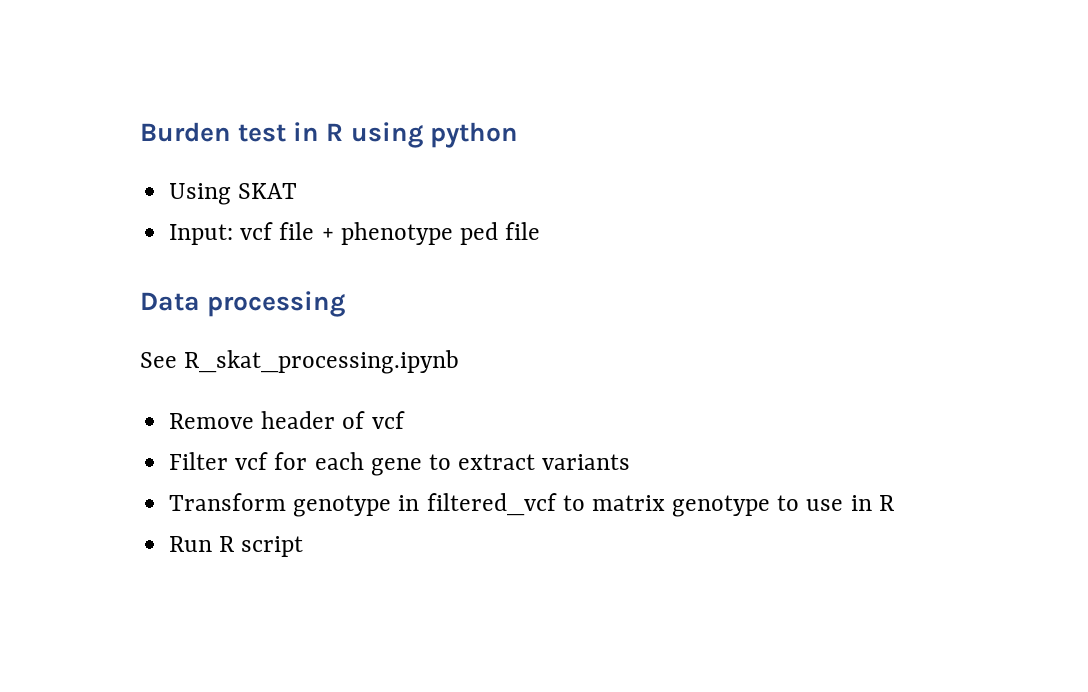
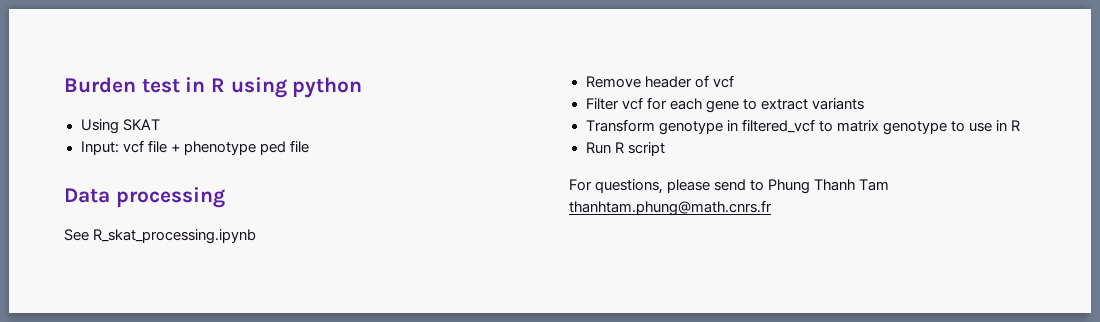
(304, 546) none -> [569,179,890,194] [569,200,772,216] // For questions, please send to Phung Thanh Tam thanhtam.phung@math.cnrs.fr

